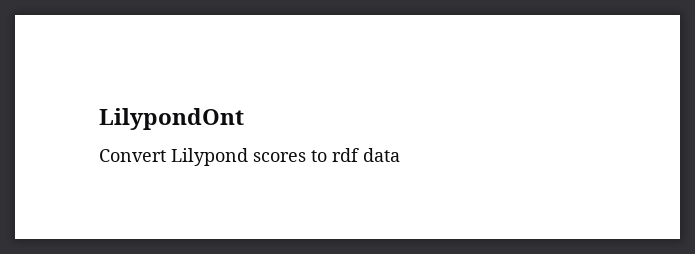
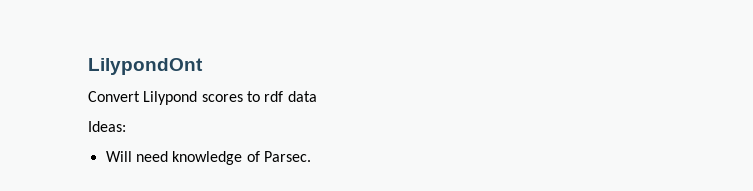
(400, 155) none -> [88,121,126,132] [105,151,311,165] // Ideas: // Will need knowledge of Parsec.

